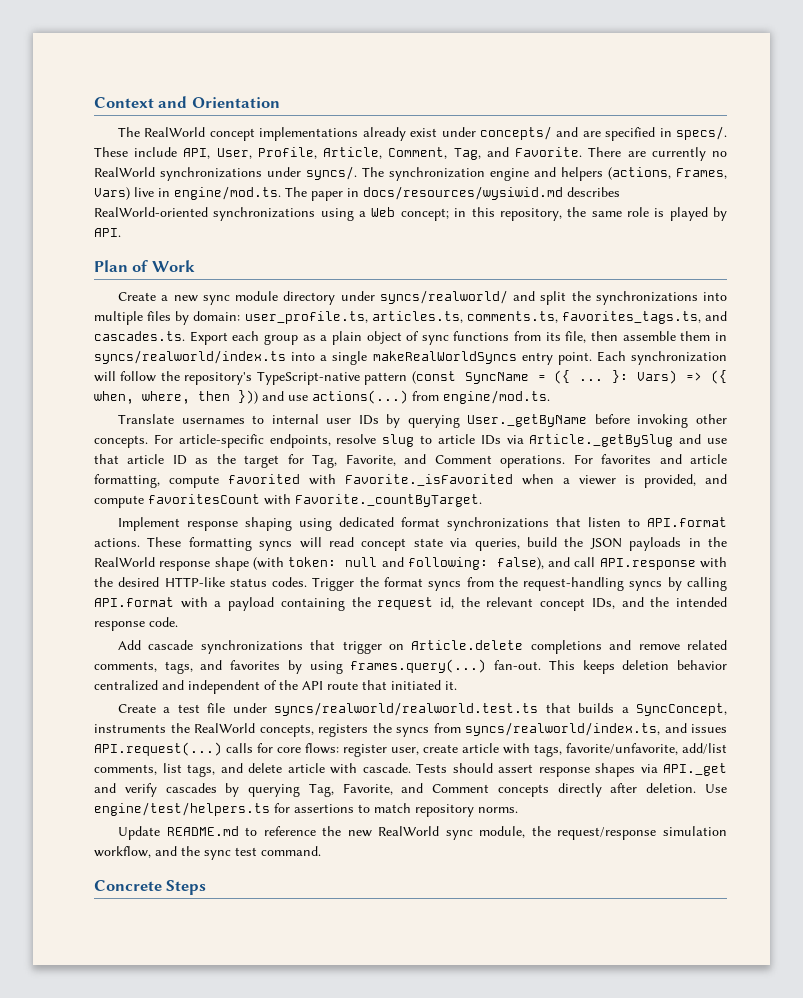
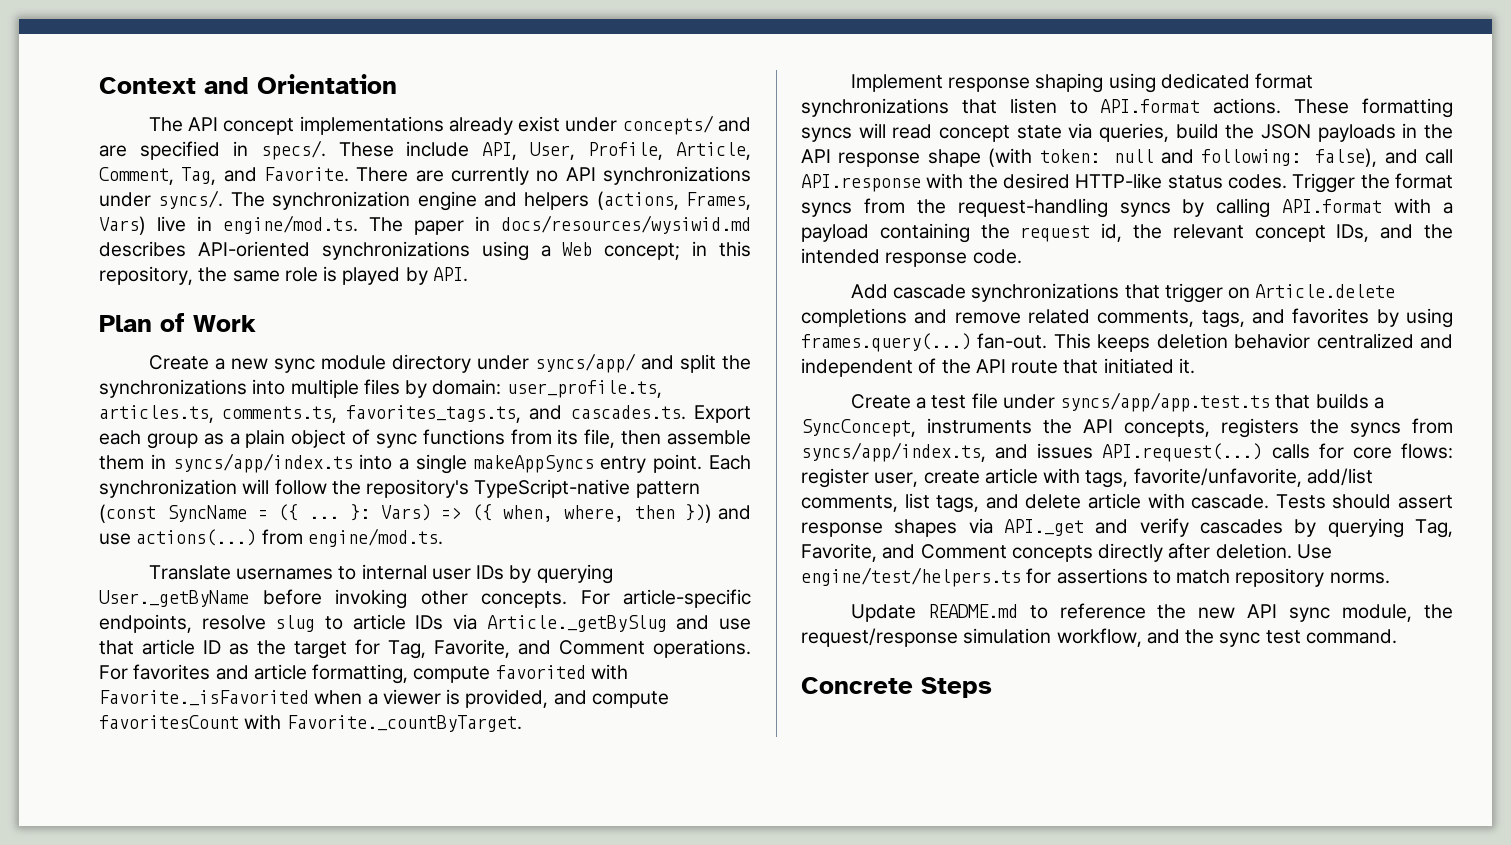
[144,127,206,137] RealWorld -> [188,117,219,131] API
[94,167,155,177] RealWorld -> [565,167,596,181] API
[94,207,208,217] RealWorld-oriented -> [197,241,310,257] API-oriented
[379,290,508,304] syncs/realworld/ -> [534,353,636,373] syncs/app/
[94,350,286,364] syncs/realworld/index.ts -> [172,453,353,473] syncs/app/index.ts
[372,351,517,364] makeRealWorldSyncs -> [473,455,594,473] makeAppSyncs
[94,557,155,567] RealWorld -> [801,149,831,163] API
[274,702,539,716] syncs/realworld/realworld.test.ts -> [1060,392,1271,412] syncs/app/app.test.ts
[194,723,255,733] RealWorld -> [1083,419,1113,433] API
[465,722,660,736] syncs/realworld/index.ts, -> [801,442,986,462] syncs/app/index.ts,
[378,826,440,836] RealWorld -> [1247,604,1278,618] API

